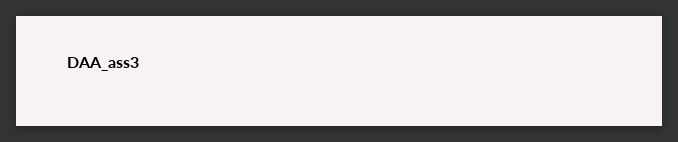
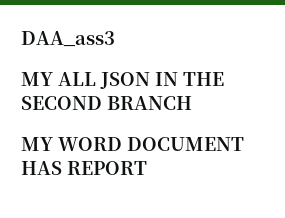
(139, 64) none -> [21,72,224,89] [21,96,192,110] [21,137,244,151] [21,161,147,175] // MY ALL JSON IN THE SECOND BRANCH // MY WORD DOCUMENT HAS REPORT

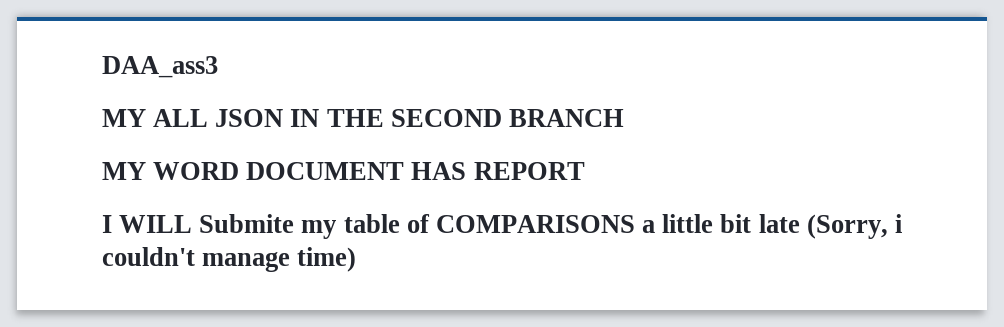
(147, 168) none -> [102,214,902,239] [102,247,357,272] // I WILL Submite my table of COMPARISONS a little bit late (Sorry, i couldn't manage time)

